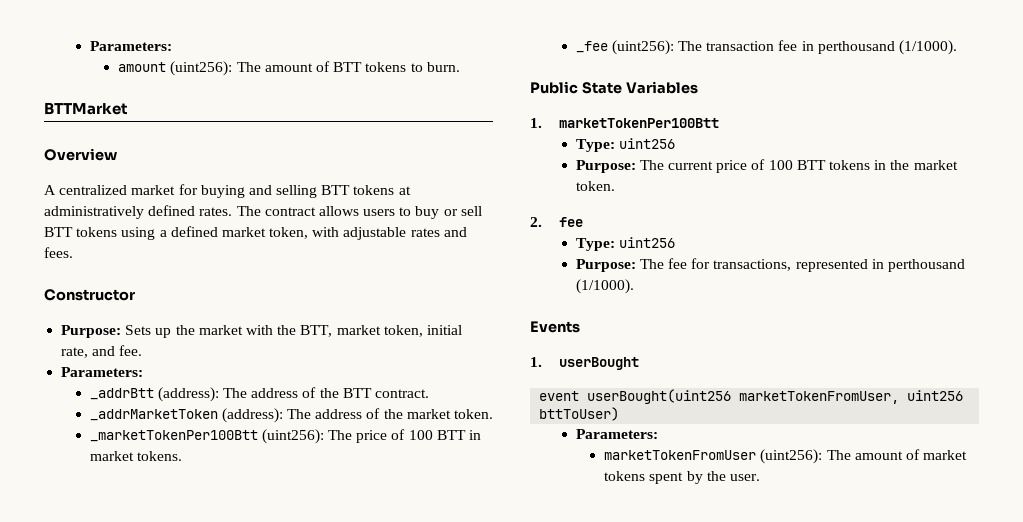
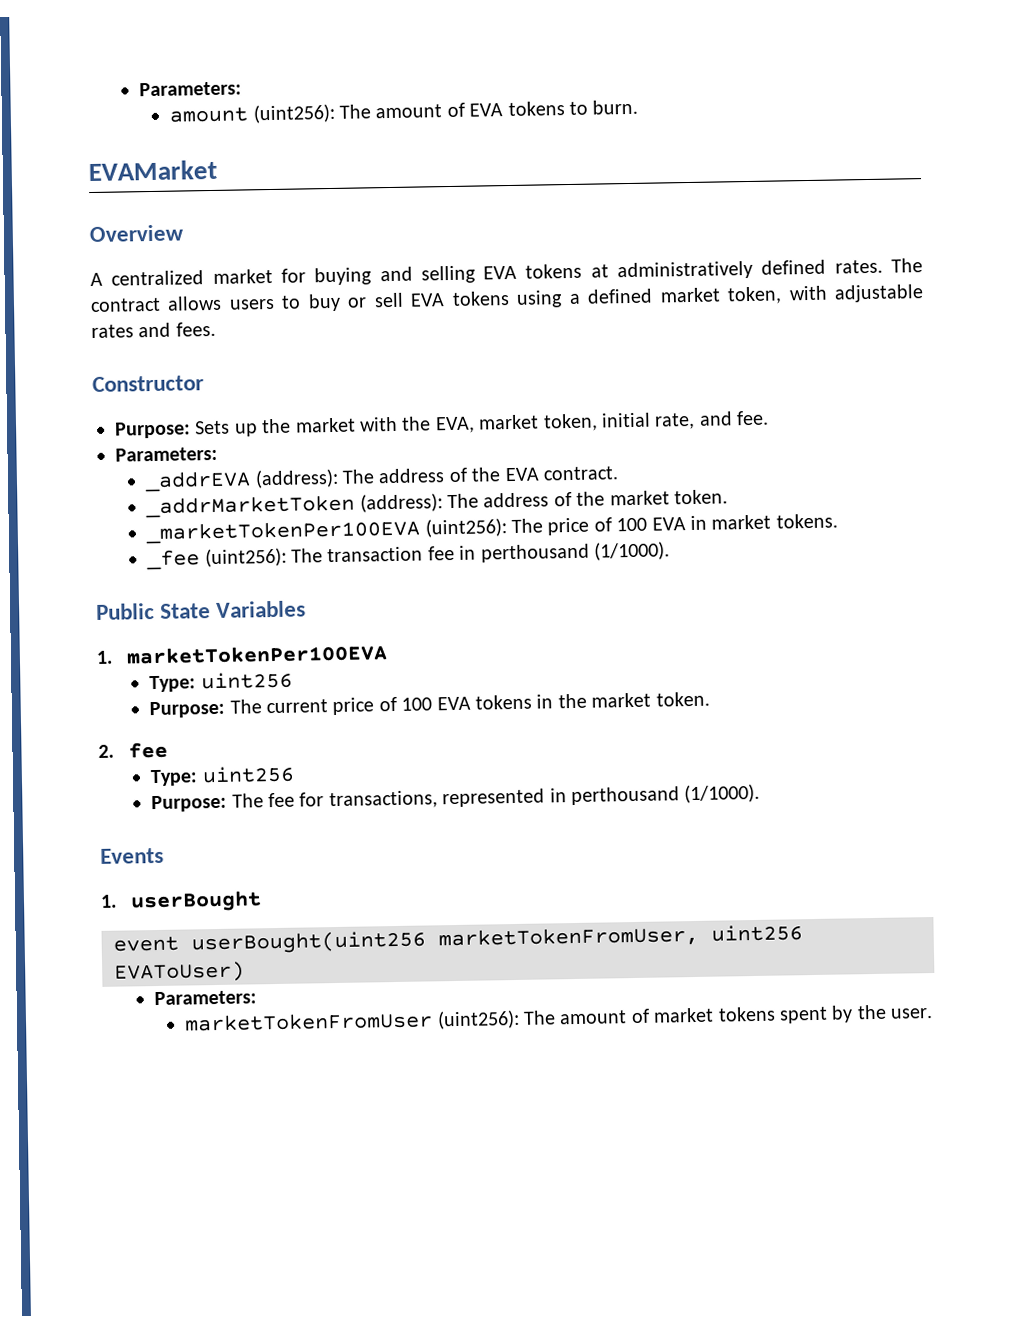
[333,62,363,72] BTT -> [469,103,504,117] EVA
[44,102,128,115] BTTMarket -> [88,159,217,182] EVAMarket
[321,185,351,195] BTT -> [483,265,518,280] EVA
[44,227,73,237] BTT -> [410,293,446,307] EVA
[300,325,333,337] BTT, -> [434,416,475,434] EVA,
[89,387,372,402] _addrBtt (address): The address of the BTT -> [144,467,540,493] _addrEVA (address): The address of the EVA
[89,430,258,442] _marketTokenPer100Btt -> [145,519,421,545] _marketTokenPer100EVA
[436,430,466,440] BTT -> [651,517,686,531] EVA
[558,118,719,128] marketTokenPer100Btt -> [126,644,389,665] marketTokenPer100EVA
[796,160,826,170] BTT -> [436,696,471,711] EVA
[539,407,620,421] bttToUser) -> [114,961,245,983] EVAToUser)

